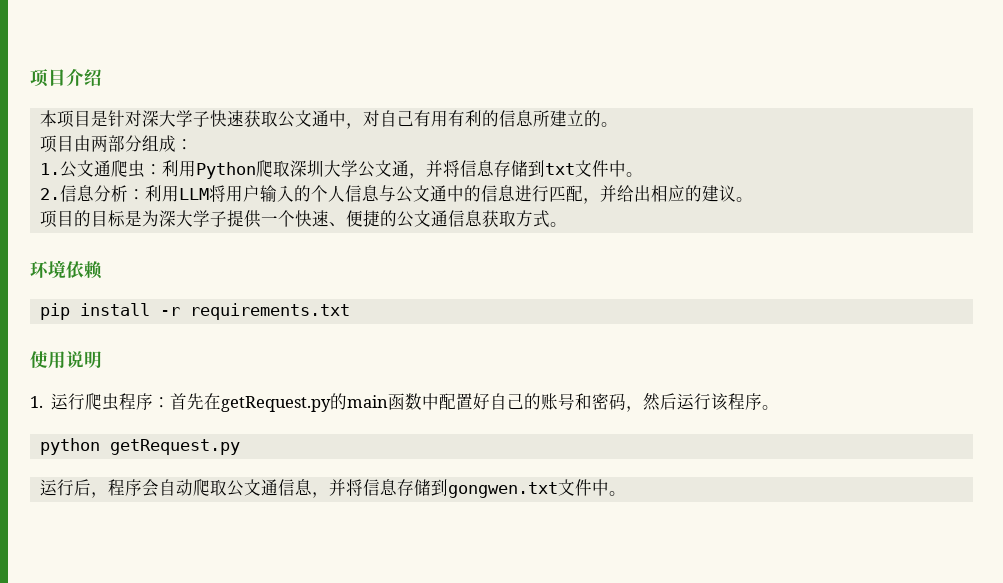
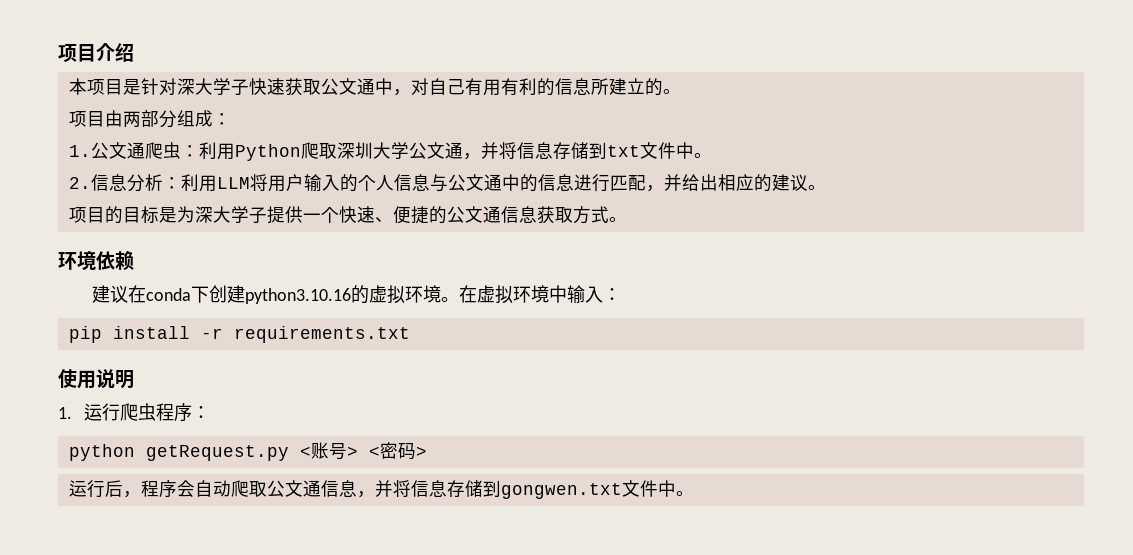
(103, 270) none -> [91,285,621,304] // 建议在conda下创建python3.10.16的虚拟环境。在虚拟环境中输入：
[170,393,780,412] [39,438,240,455] 首先在getRequest.py的main函数中配置好自己的账号和密码，然后运行该程序。 // python getRequest.py -> [68,442,427,461] // python getRequest.py <账号> <密码>

